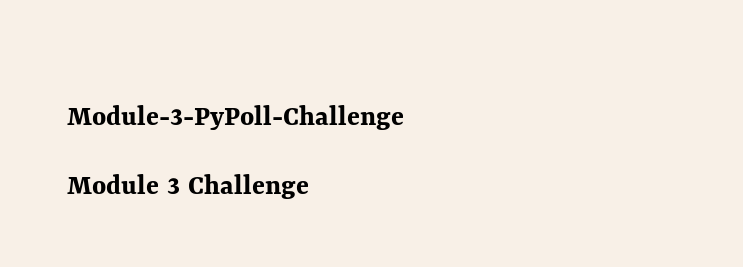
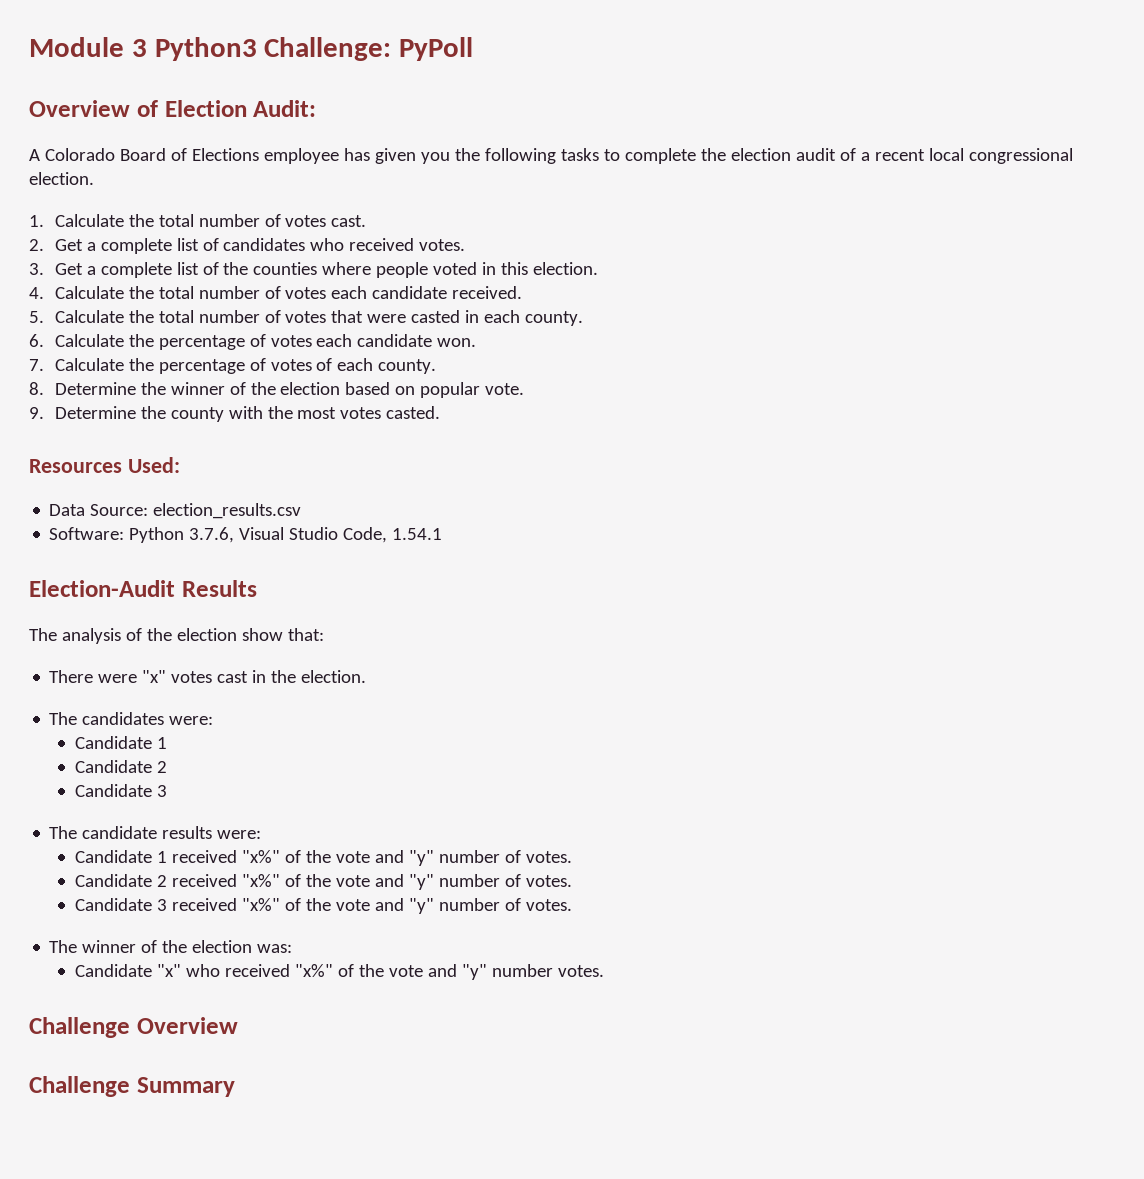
[67,105,404,130] Module-3-PyPoll-Challenge // -> (29, 47) none
[187,174,309,199] Challenge -> [154,37,474,61] [29,100,317,117] [29,148,1073,164] [29,172,94,185] [29,214,367,227] [29,238,466,254] [29,262,599,278] [29,286,523,299] [29,310,584,326] [29,334,477,350] [29,358,437,374] [29,382,525,398] [29,406,441,422] [29,457,180,473] [49,503,302,519] [49,527,443,543] [29,580,257,597] [29,628,324,644] [49,670,367,683] [49,712,214,725] [74,736,167,749] [74,760,167,773] [74,784,167,797] [49,826,262,839] [74,850,572,866] [74,874,572,890] [74,898,572,914] [49,940,293,953] [74,964,604,980] [29,1017,238,1038] [29,1076,235,1097] Python3 Challenge: PyPoll // Overview of Election Audit: // A Colorado Board of Elections employee has given you the following tasks to complete the election audit of a recent local congressional election. // 1. Calculate the total number of votes cast. // 2. Get a complete list of candidates who received votes. // 3. Get a complete list of the counties where people voted in this election. // 4. Calculate the total number of votes each candidate received. // 5. Calculate the total number of votes that were casted in each county. // 6. Calculate the percentage of votes each candidate won. // 7. Calculate the percentage of votes of each county. // 8. Determine the winner of the election based on popular vote. // 9. Determine the county with the most votes casted. // Resources Used: // Data Source: election_results.csv // Software: Python 3.7.6, Visual Studio Code, 1.54.1 // Election-Audit Results // The analysis of the election show that: // There were "x" votes cast in the election. // The candidates were: // Candidate 1 // Candidate 2 // Candidate 3 // The candidate results were: // Candidate 1 received "x%" of the vote and "y" number of votes. // Candidate 2 received "x%" of the vote and "y" number of votes. // Candidate 3 received "x%" of the vote and "y" number of votes. // The winner of the election was: // Candidate "x" who received "x%" of the vote and "y" number votes. // Challenge Overview // Challenge Summary

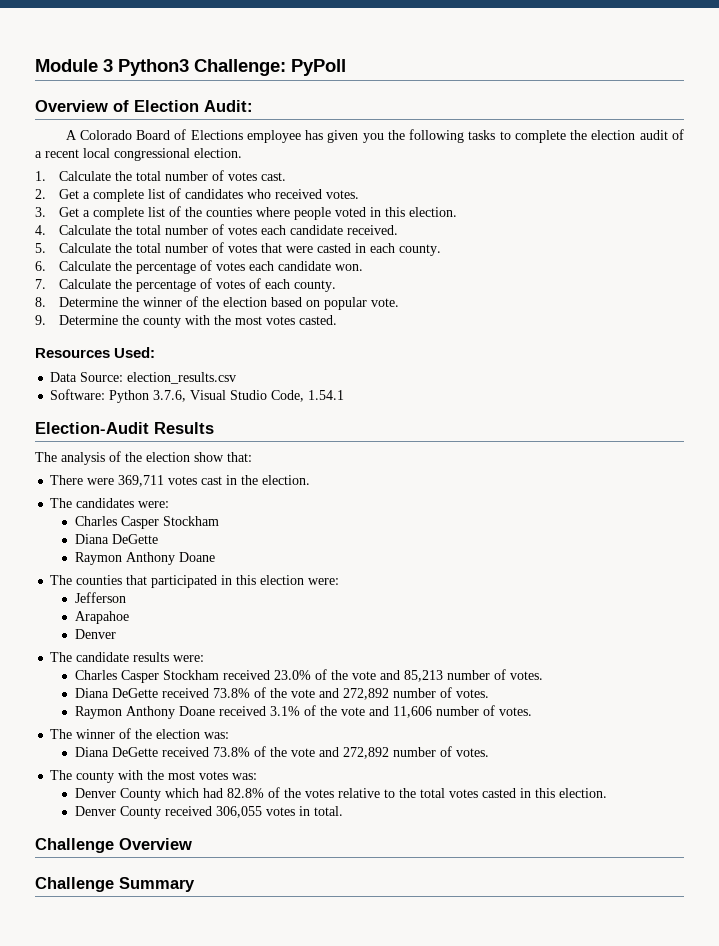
[142,670,167,683] "x" -> [118,475,165,487] 369,711
[74,736,167,749] [74,760,167,773] [74,784,167,797] Candidate 1 // Candidate 2 // Candidate 3 -> [74,516,219,529] [74,534,158,544] [74,552,215,565] [50,575,340,588] [74,592,126,603] [74,611,129,624] [74,629,116,639] Charles Casper Stockham // Diana DeGette // Raymon Anthony Doane // The counties that participated in this election were: // Jefferson // Arapahoe // Denver
[74,850,572,866] [74,874,572,890] [74,898,434,914] Candidate 1 received "x%" of the vote and "y" number of votes. // Candidate 2 received "x%" of the vote and "y" number of votes. // Candidate 3 received "x%" of the vote and "y" -> [74,669,543,683] [74,687,489,700] [74,705,432,719] Charles Casper Stockham received 23.0% of the vote and 85,213 number of votes. // Diana DeGette received 73.8% of the vote and 272,892 number of votes. // Raymon Anthony Doane received 3.1% of the vote and 11,606
[74,964,604,980] Candidate "x" who received "x%" of the vote and "y" number votes. -> [74,746,489,759] [50,770,258,783] [74,787,607,801] [74,806,343,819] Diana DeGette received 73.8% of the vote and 272,892 number of votes. // The county with the most votes was: // Denver County which had 82.8% of the votes relative to the total votes casted in this election. // Denver County received 306,055 votes in total.

